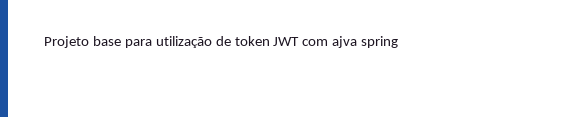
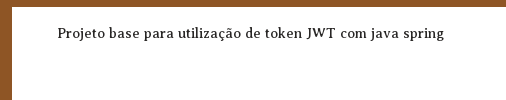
[332,36,358,48] ajva -> [370,28,399,41] java

